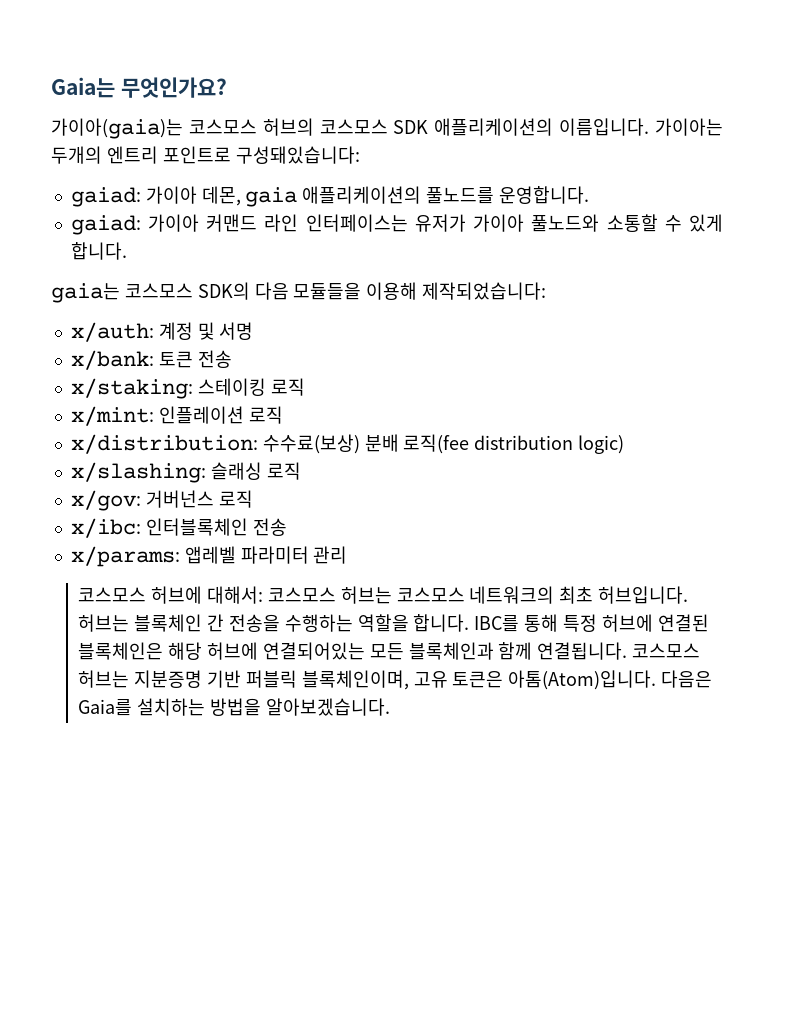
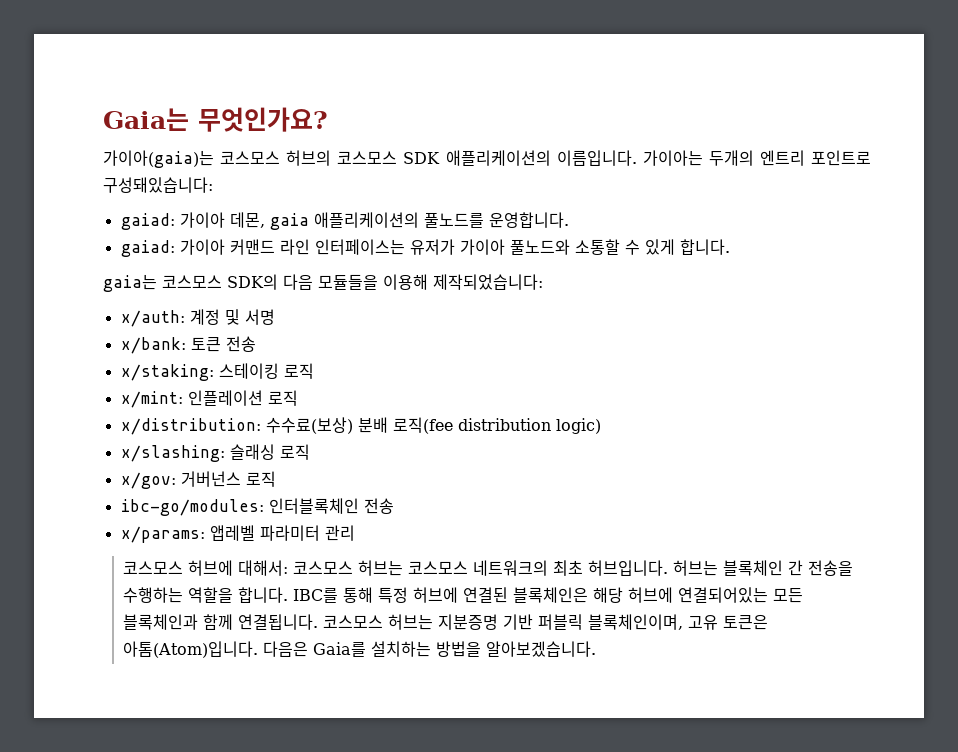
[70,518,141,538] x/ibc: -> [120,499,264,516] ibc-go/modules:

